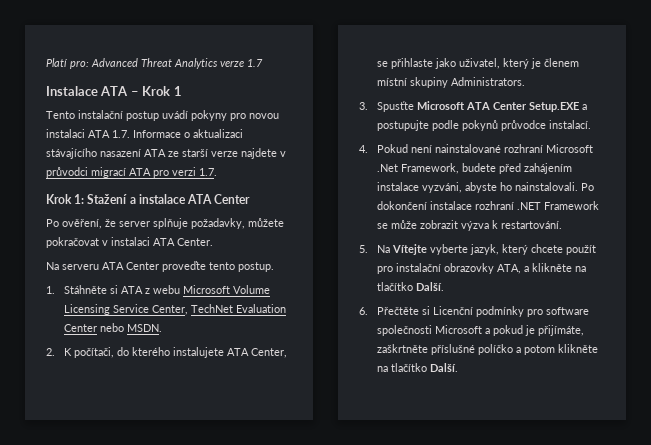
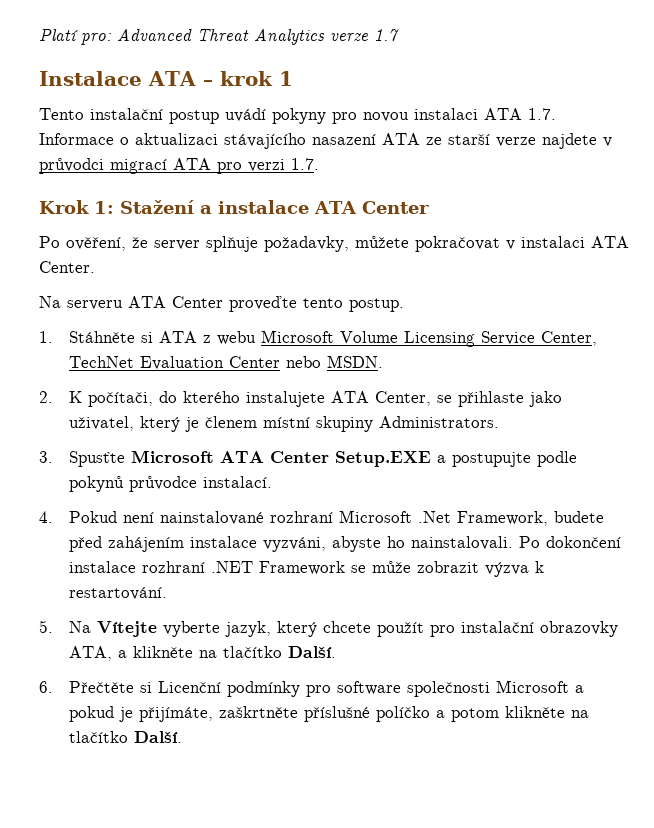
[142,86,171,96] Krok -> [219,71,273,86] krok

